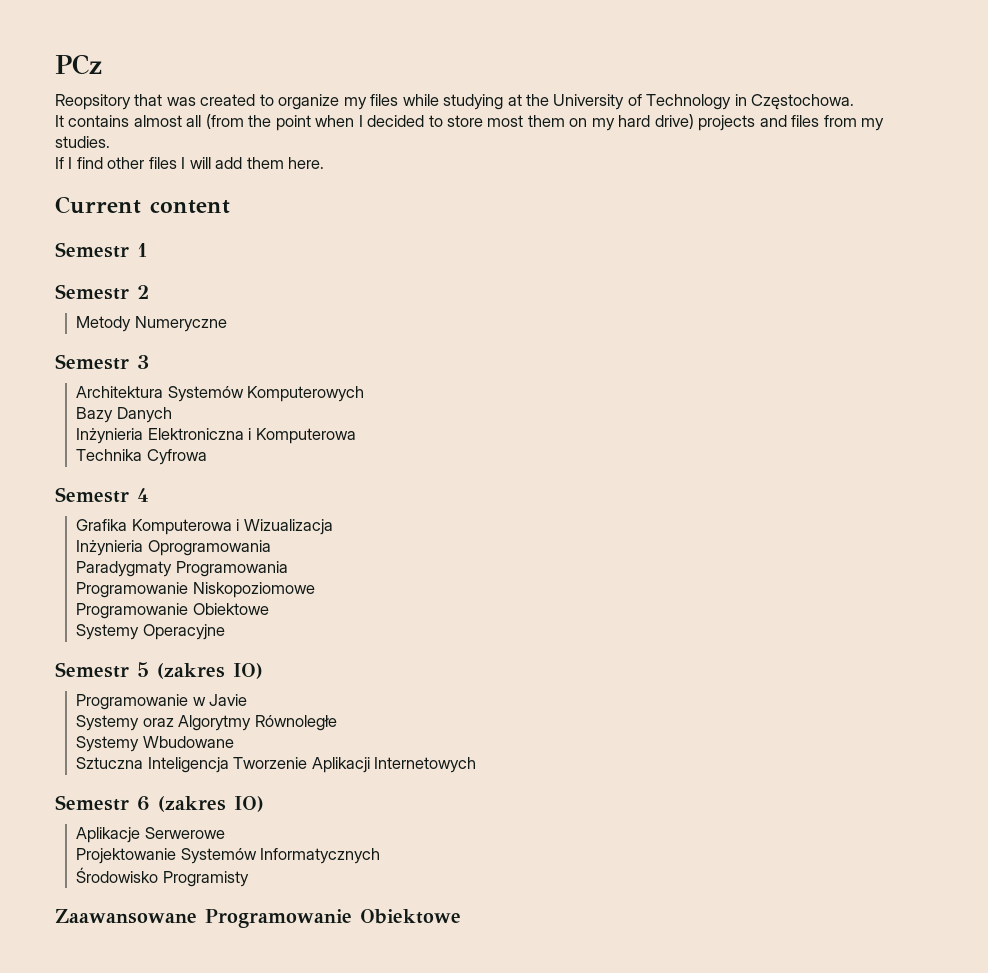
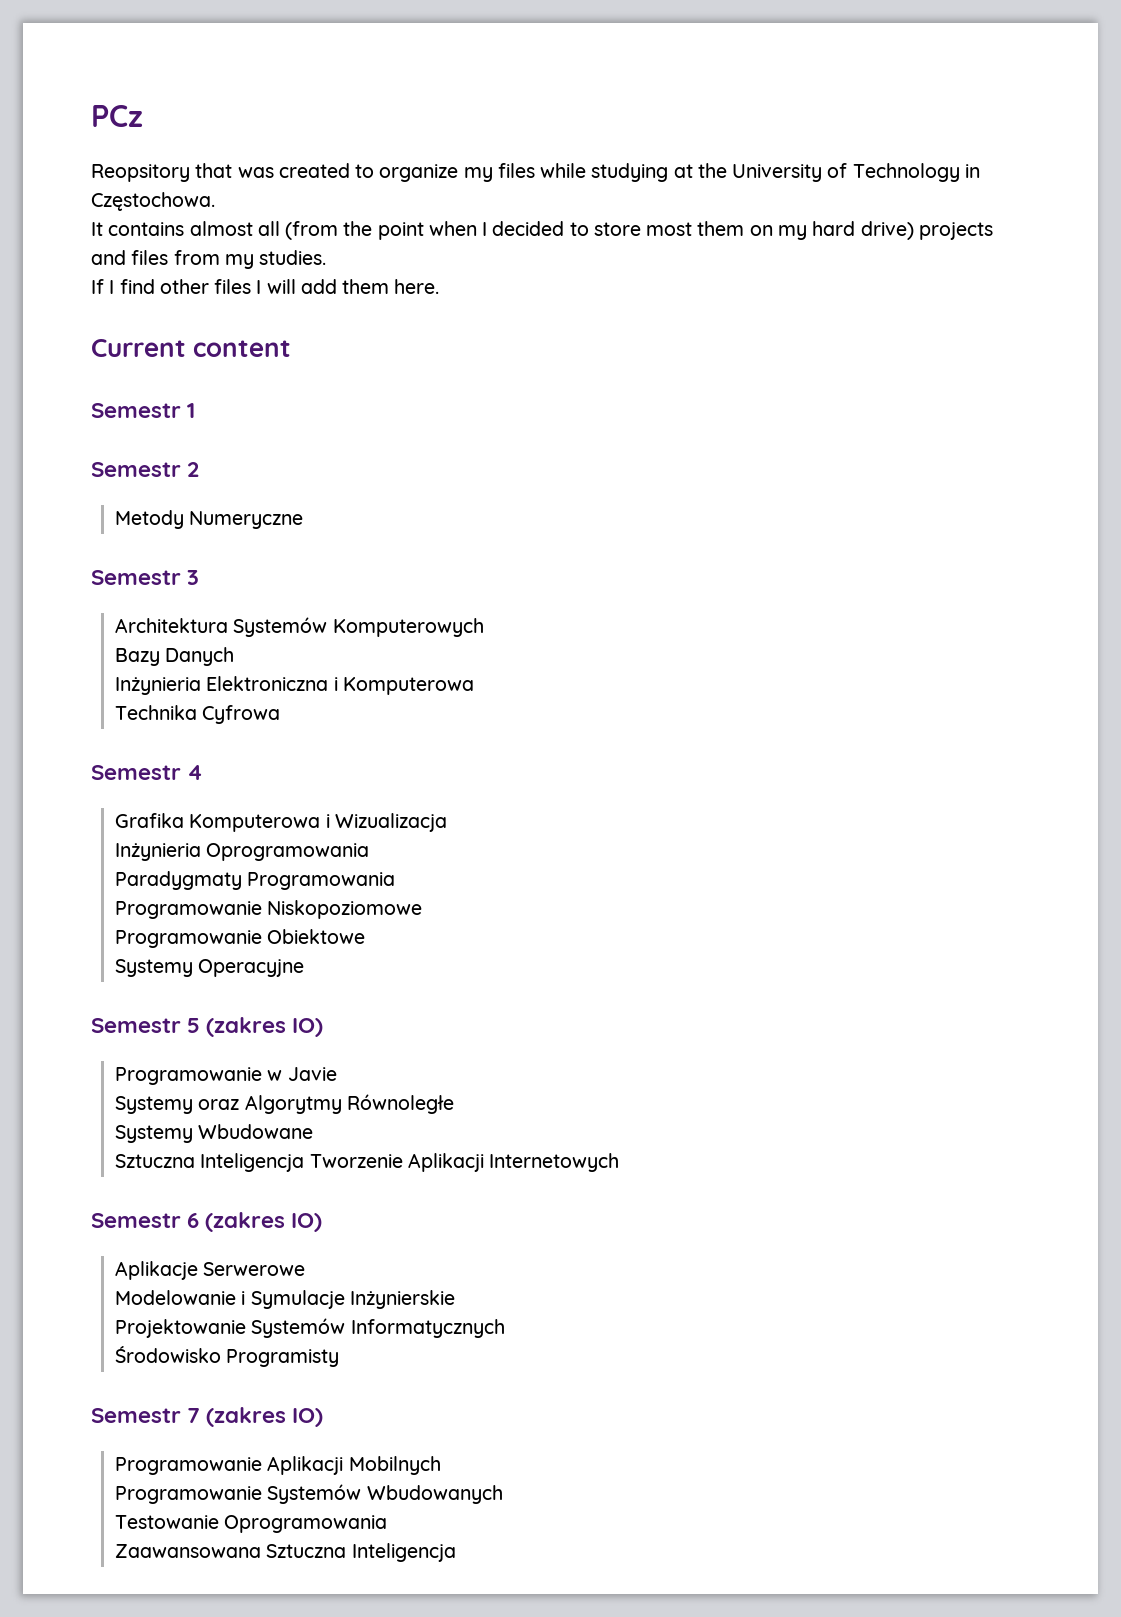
(225, 833) none -> [115,1290,455,1309] // Modelowanie i Symulacje Inżynierskie
[55,909,461,928] Zaawansowane Programowanie Obiektowe -> [91,1407,324,1427] [115,1456,441,1475] [115,1484,503,1504] [115,1515,388,1533] [115,1543,456,1562] Semestr 7 (zakres IO) // Programowanie Aplikacji Mobilnych // Programowanie Systemów Wbudowanych // Testowanie Oprogramowania // Zaawansowana Sztuczna Inteligencja

